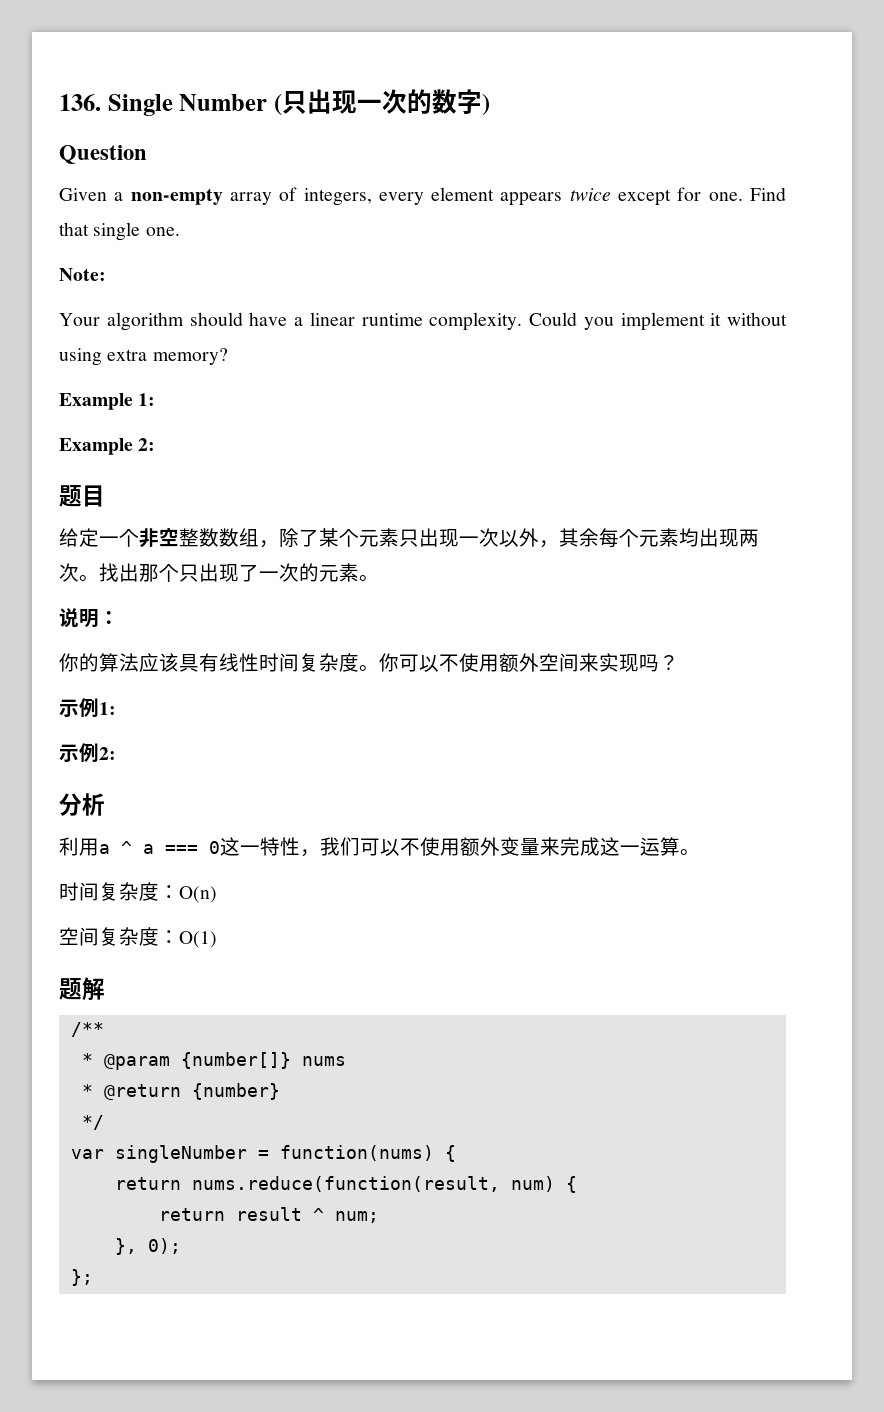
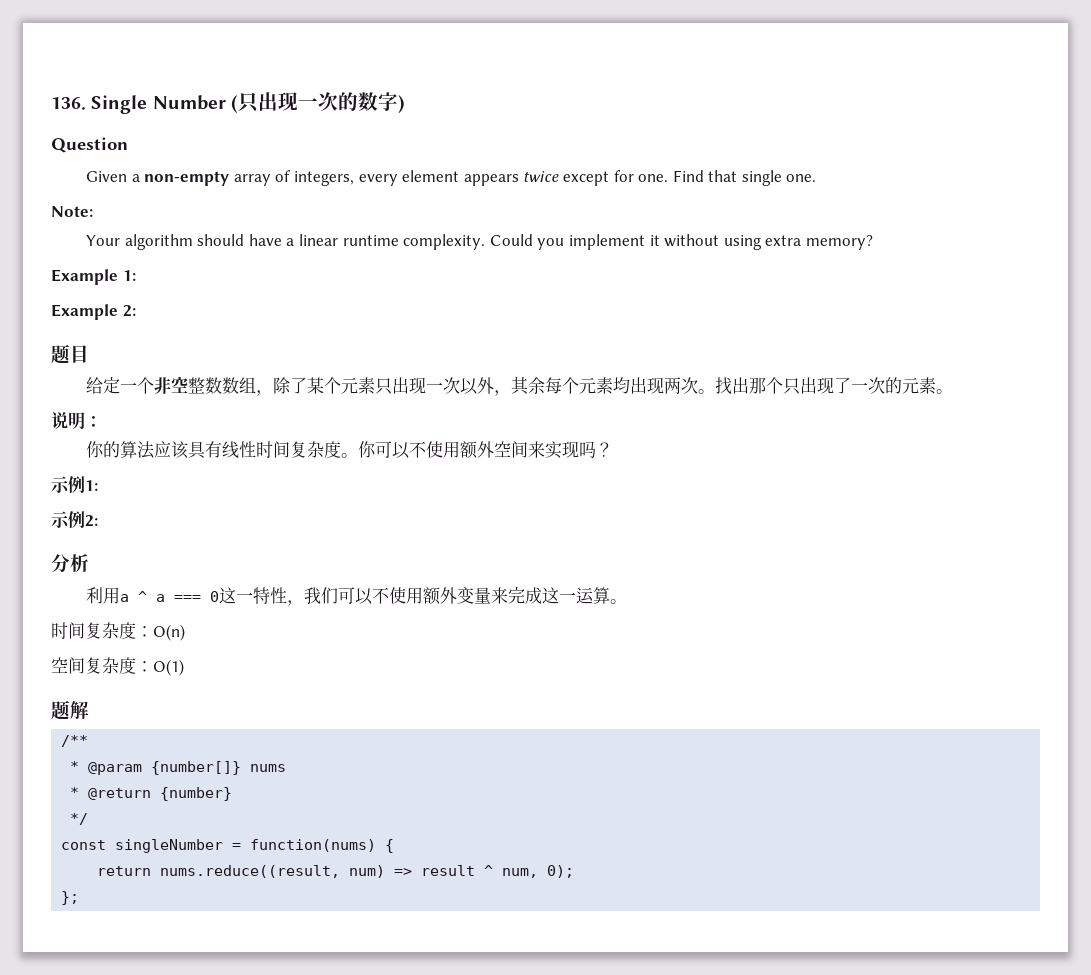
[70,1149,104,1159] var -> [61,840,107,850] const
[191,1176,577,1193] [158,1207,379,1223] [114,1238,137,1255] nums.reduce(function(result, num) { // return result ^ num; // }, -> [160,865,539,878] nums.reduce((result, num) => result ^ num,

